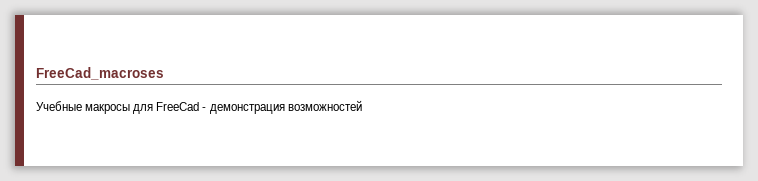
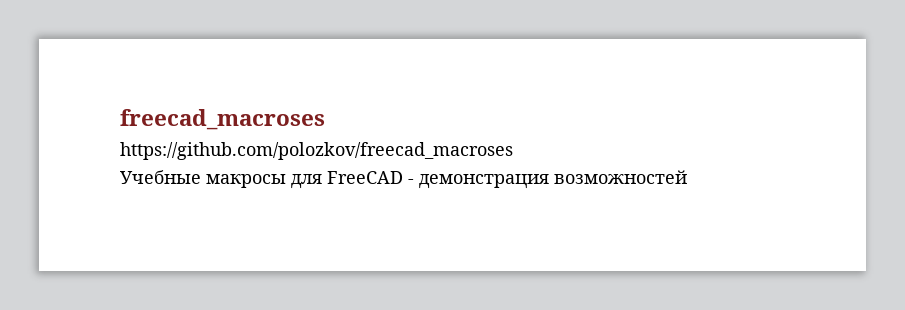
[36,67,164,80] FreeCad_macroses -> [120,109,325,130] [120,142,513,160] freecad_macroses // https://github.com/polozkov/freecad_macroses
[156,102,200,111] FreeCad -> [327,171,403,184] FreeCAD

